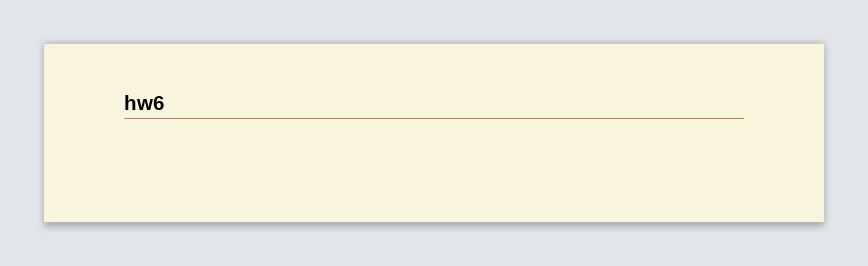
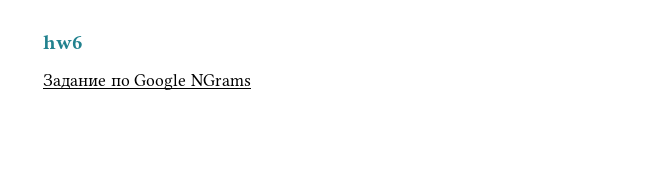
(164, 102) none -> [43,74,252,90] // Задание по Google NGrams

